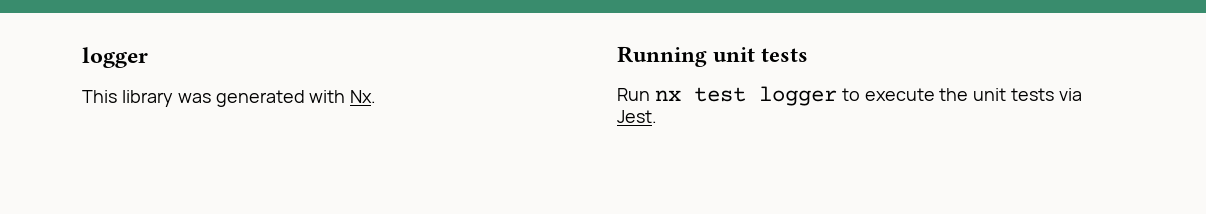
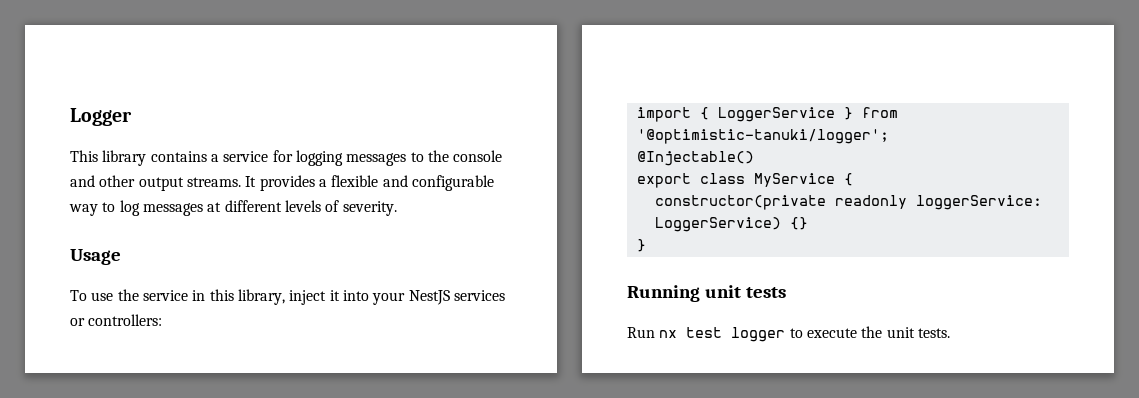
[82,47,148,68] logger -> [70,108,132,126] Logger
[177,90,377,107] was generated with Nx. -> [150,150,503,166] [70,175,494,191] [69,200,397,216] [70,249,121,265] [70,289,505,305] [70,314,163,326] [636,107,898,122] [636,129,889,144] [636,151,754,166] [636,173,853,188] [654,195,1042,210] [654,217,808,232] [636,239,646,252] contains a service for logging messages to the console and other output streams. It provides a flexible and configurable way to log messages at different levels of severity. // Usage // To use the service in this library, inject it into your NestJS services or controllers: // import { LoggerService } from '@optimistic-tanuki/logger'; // @Injectable() // export class MyService { // constructor(private readonly loggerService: LoggerService) {} // }
[1011,88,1083,101] [617,110,657,123] tests via Jest. -> [917,328,950,338] tests.

